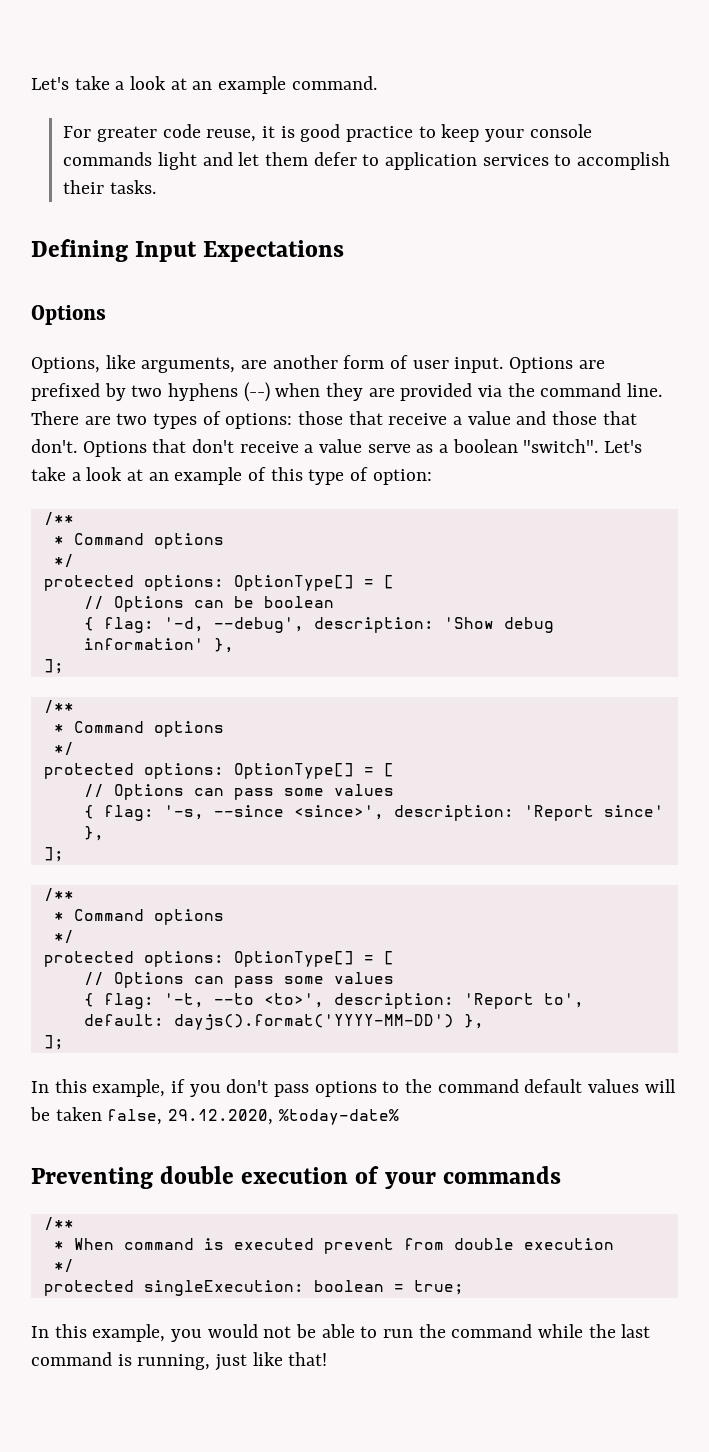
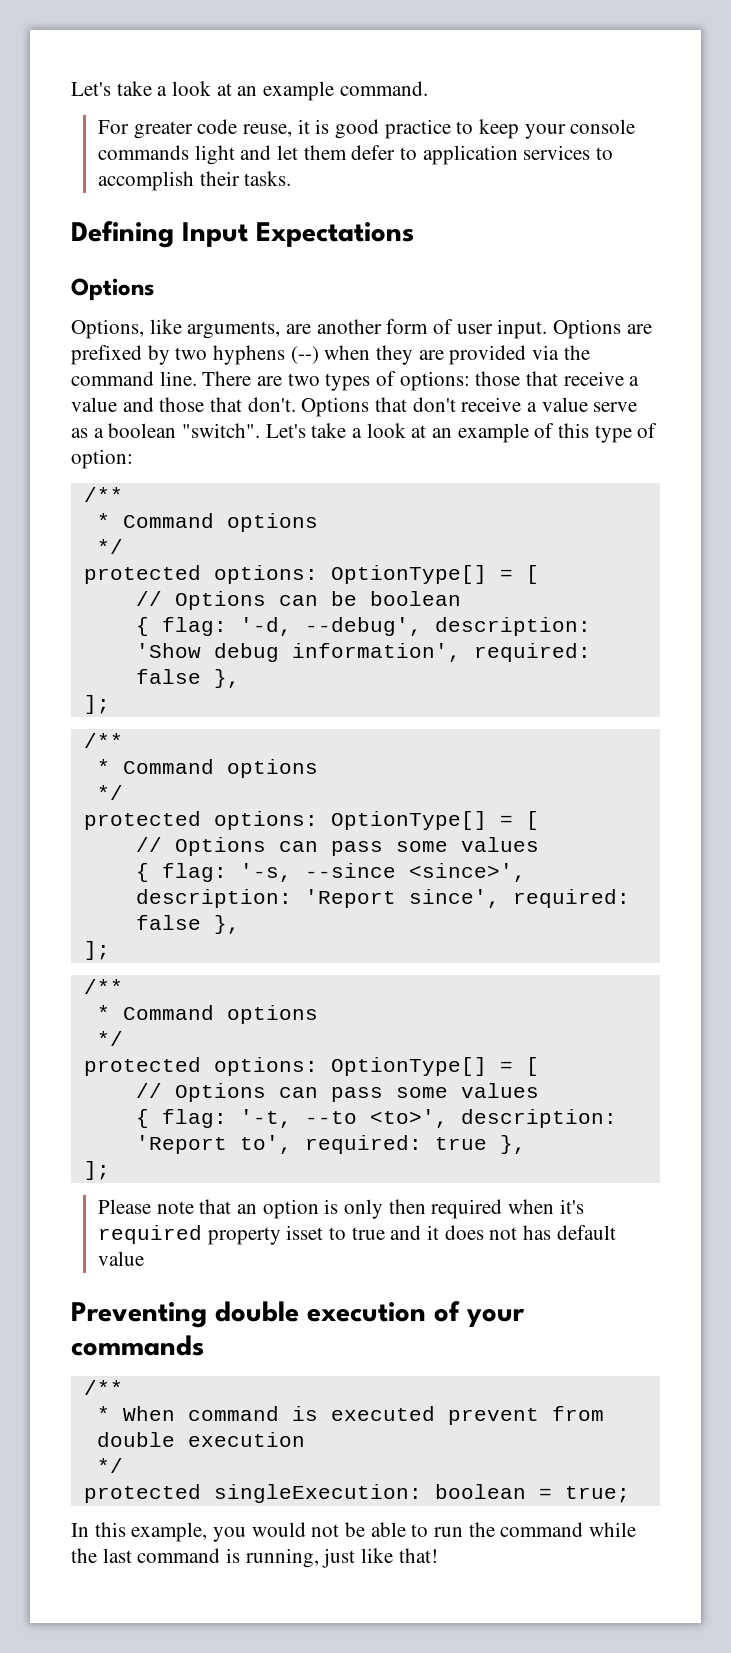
[83,638,204,650] information' -> [291,643,591,662] [135,669,201,684] information', required: false
[603,805,664,817] since' -> [408,889,630,908] [135,915,201,930] since', required: false
[83,1014,484,1030] [43,1035,64,1050] [31,1079,676,1097] [30,1107,399,1125] default: dayjs().format('YYYY-MM-DD') }, // ]; // In this example, if you don't pass options to the command default values will be taken false, 29.12.2020, %today-date% -> [304,1135,526,1154] [83,1161,110,1180] [98,1199,584,1219] [98,1225,616,1245] [98,1251,145,1266] required: true }, // ]; // Please note that an option is only then required when it's required property isset to true and it does not has default value

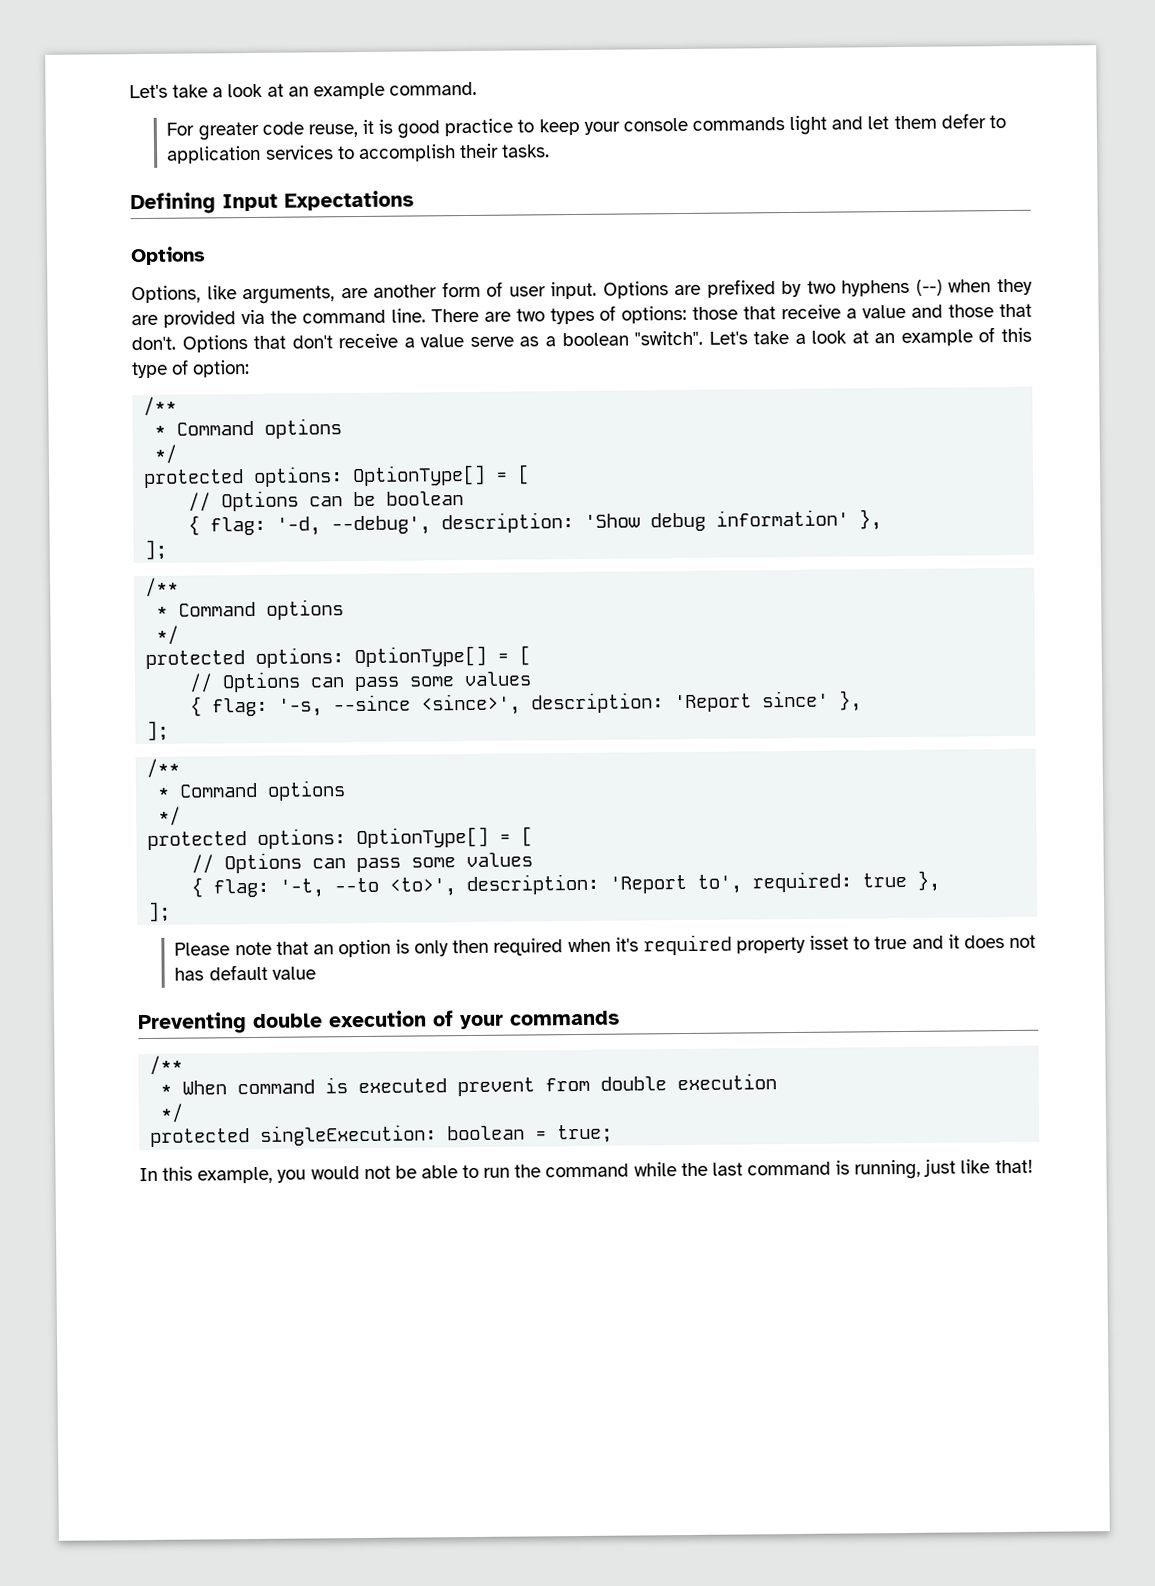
[291,643,591,662] [135,669,201,684] information', required: false -> [716,509,850,527] information'
[408,889,630,908] [135,915,201,930] since', required: false -> [762,690,830,708] since'

